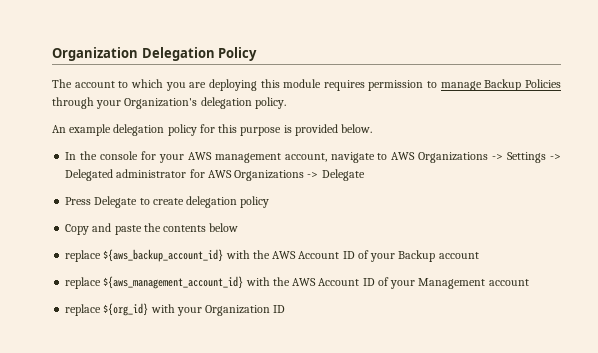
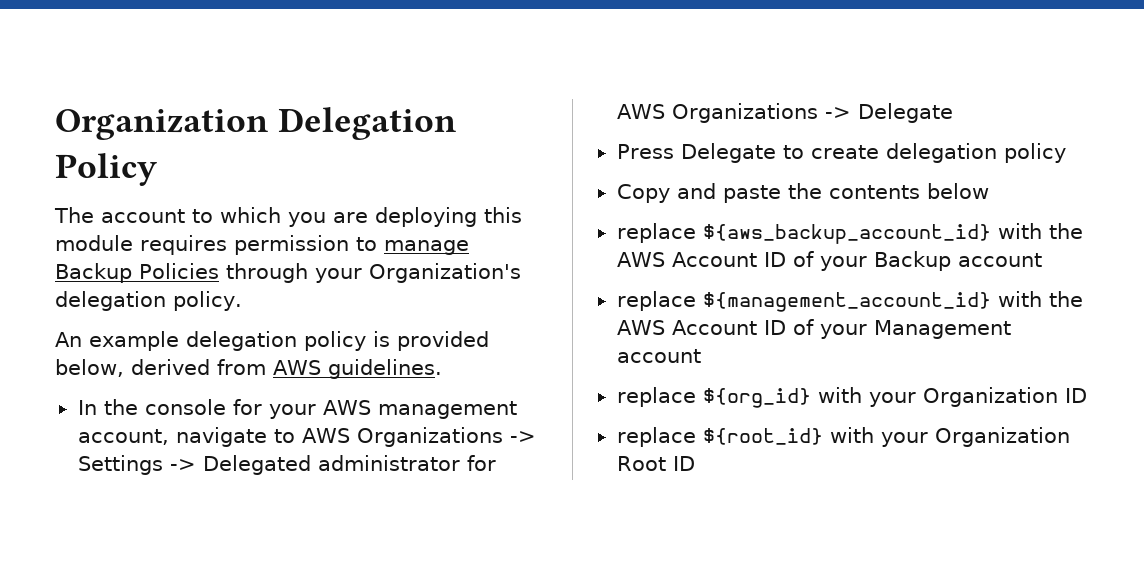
[199,124,373,136] for this purpose is provided below. -> [373,331,489,351] [55,359,442,379] is provided below, derived from AWS guidelines.
[103,276,244,289] ${aws_management_account_id} -> [702,292,991,312] ${management_account_id}
(286, 309) none -> [616,427,1070,447] [616,456,695,471] // replace ${root_id} with your Organization Root ID

